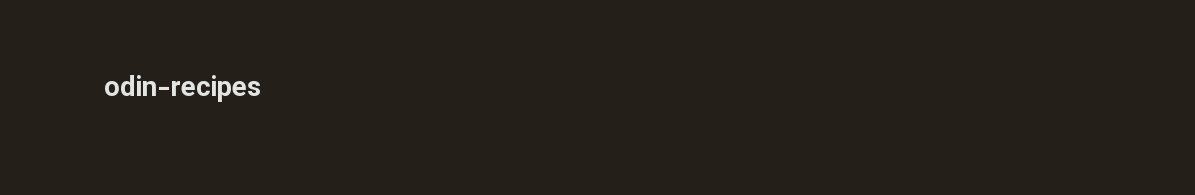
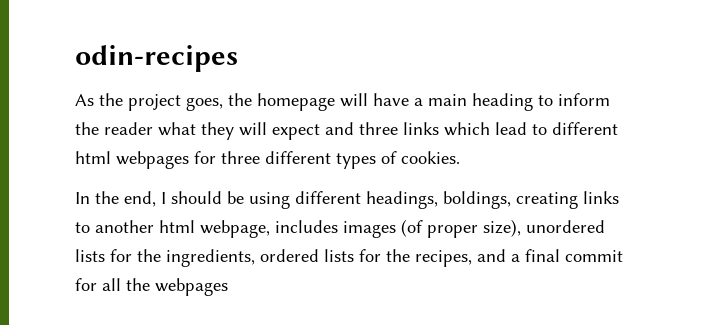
(261, 88) none -> [75,93,610,111] [75,122,618,140] [75,151,460,169] [75,191,619,209] [75,219,605,238] [75,249,623,267] [75,278,228,296] // As the project goes, the homepage will have a main heading to inform the reader what they will expect and three links which lead to different html webpages for three different types of cookies. // In the end, I should be using different headings, boldings, creating links to another html webpage, includes images (of proper size), unordered lists for the ingredients, ordered lists for the recipes, and a final commit for all the webpages

